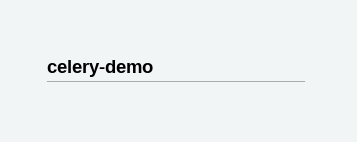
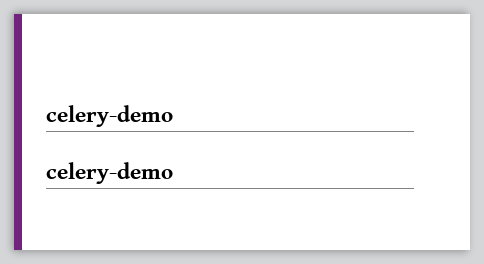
[47,60,153,77] celery-demo -> [46,105,173,127] [46,162,173,184] celery-demo // celery-demo

